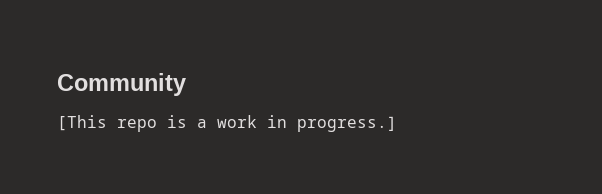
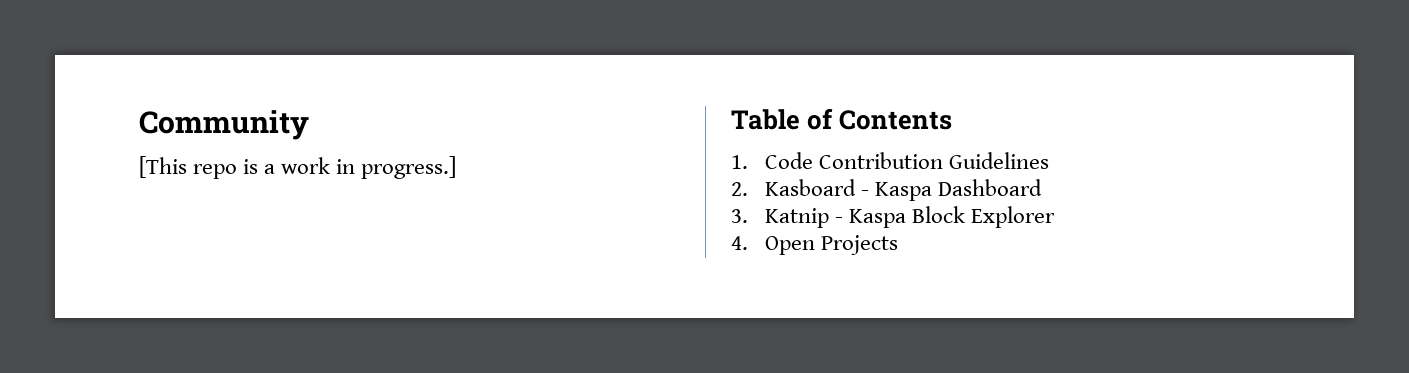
(397, 124) none -> [731,108,953,130] [731,152,1050,169] [731,179,1043,201] [731,206,1056,228] [731,235,898,255] // Table of Contents // 1. Code Contribution Guidelines // 2. Kasboard - Kaspa Dashboard // 3. Katnip - Kaspa Block Explorer // 4. Open Projects

